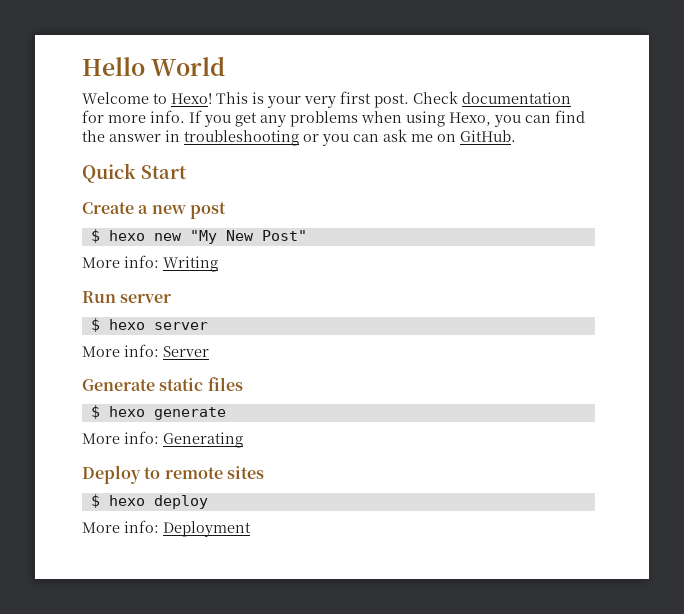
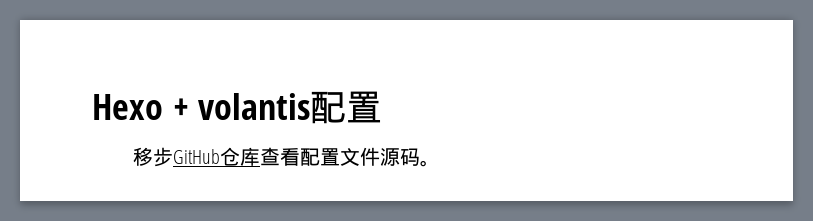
[82,56,226,76] [82,91,571,108] [82,110,585,127] [82,129,516,146] [82,163,186,183] [82,202,226,219] [90,229,307,244] [82,255,218,272] [82,291,172,303] [90,318,208,332] [82,344,209,357] [82,377,243,391] [90,405,226,420] [82,431,243,448] [82,465,264,484] [90,494,208,509] [82,520,251,537] Hello World // Welcome to Hexo! This is your very first post. Check documentation for more info. If you get any problems when using Hexo, you can find the answer in troubleshooting or you can ask me on GitHub. // Quick Start // Create a new post // $ hexo new "My New Post" // More info: Writing // Run server // $ hexo server // More info: Server // Generate static files // $ hexo generate // More info: Generating // Deploy to remote sites // $ hexo deploy // More info: Deployment -> [92,91,383,124] [133,147,441,167] Hexo + volantis配置 // 移步GitHub仓库查看配置文件源码。

